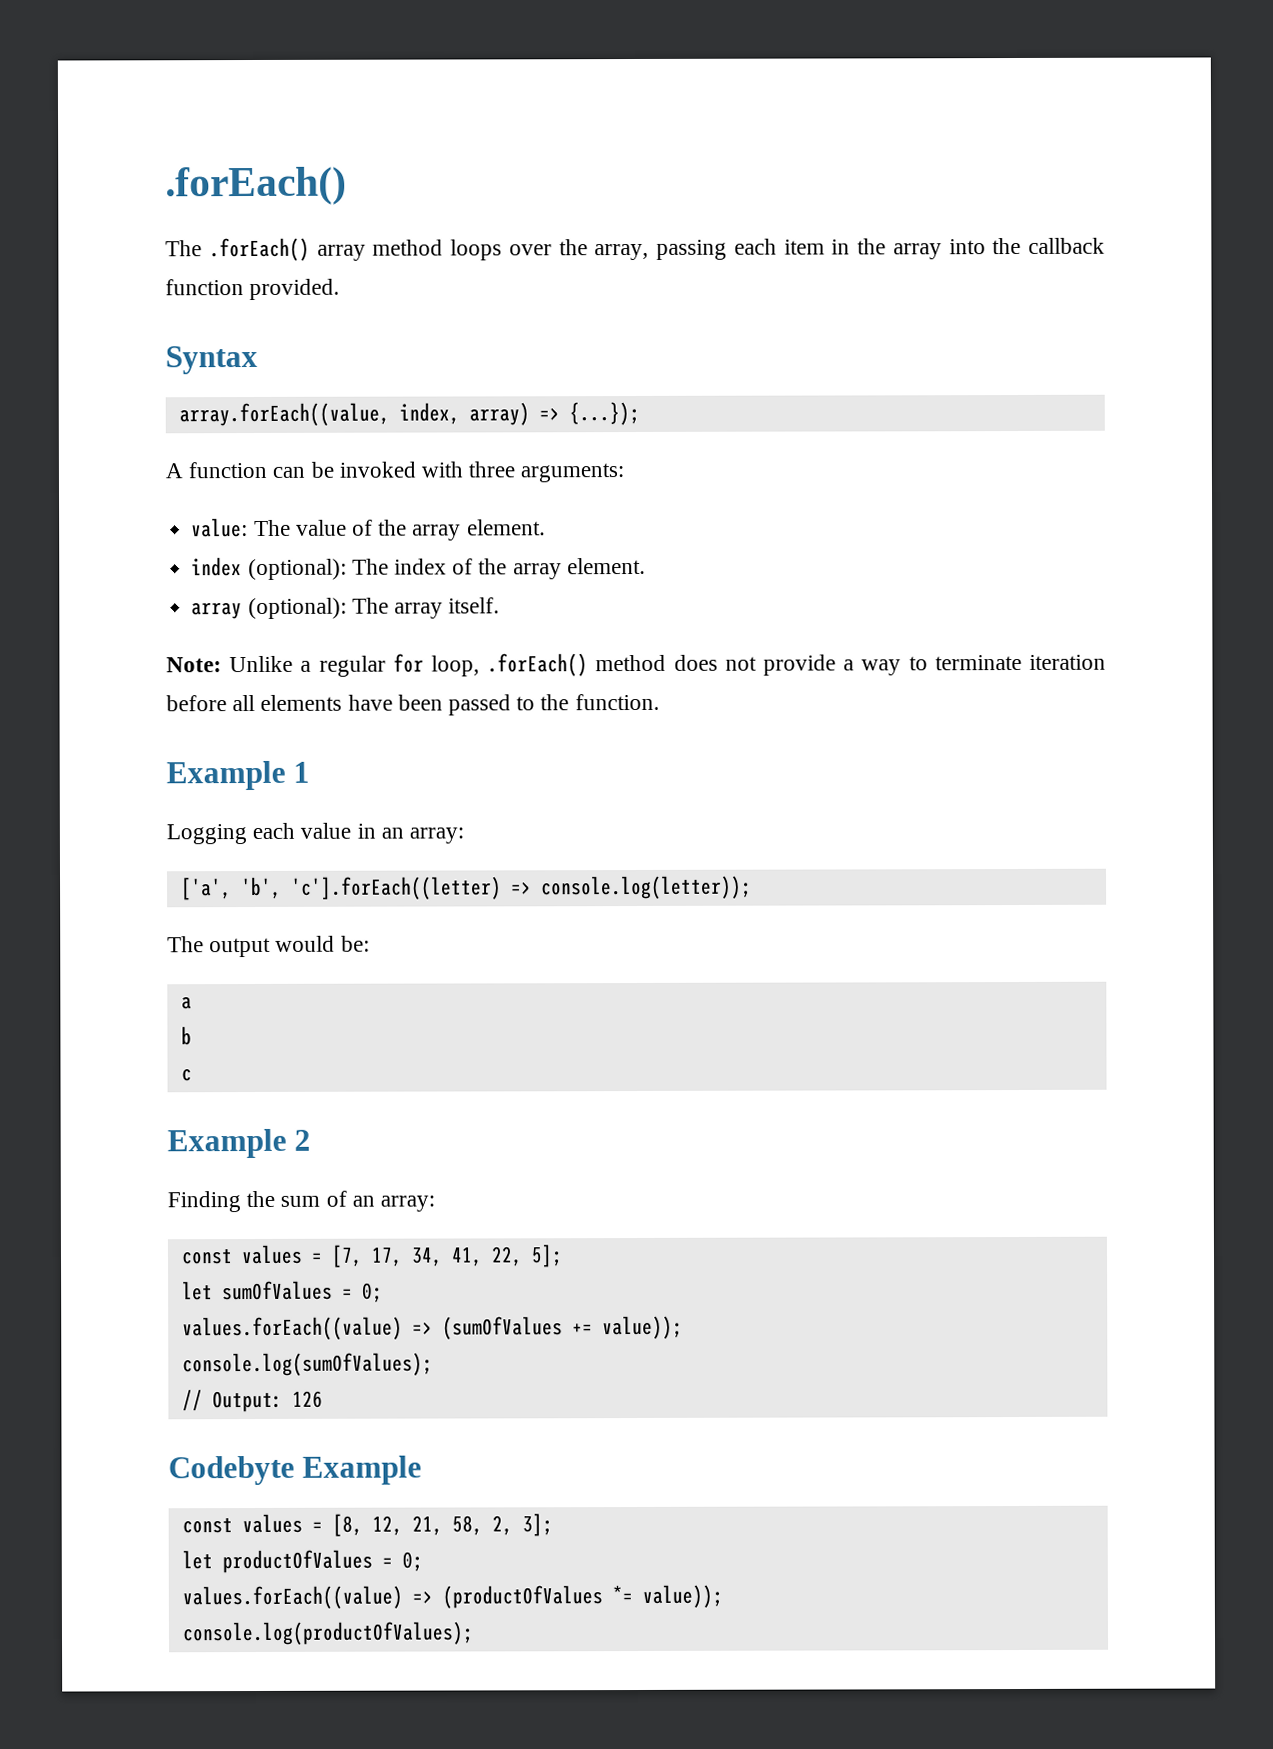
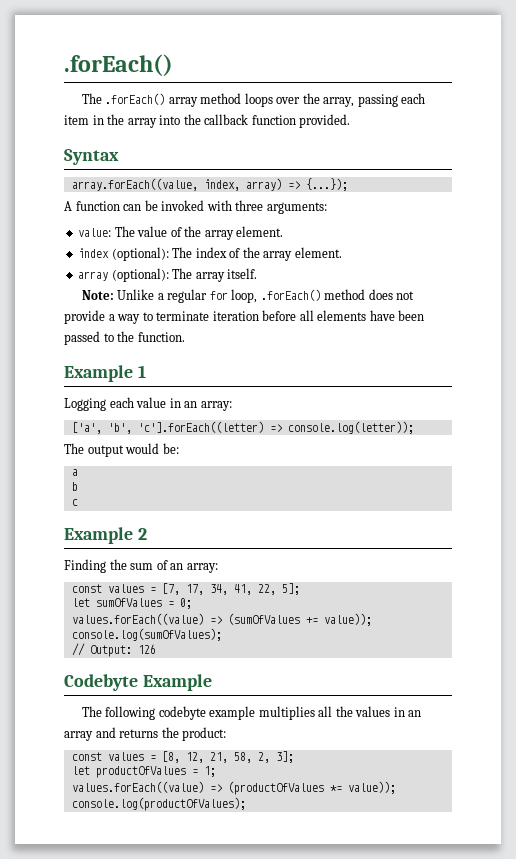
(423, 1470) none -> [81,706,422,720] [64,727,227,741] // The following codebyte example multiplies all the values in an array and returns the product:
[401,1551,423,1572] 0; -> [203,766,216,777] 1;

